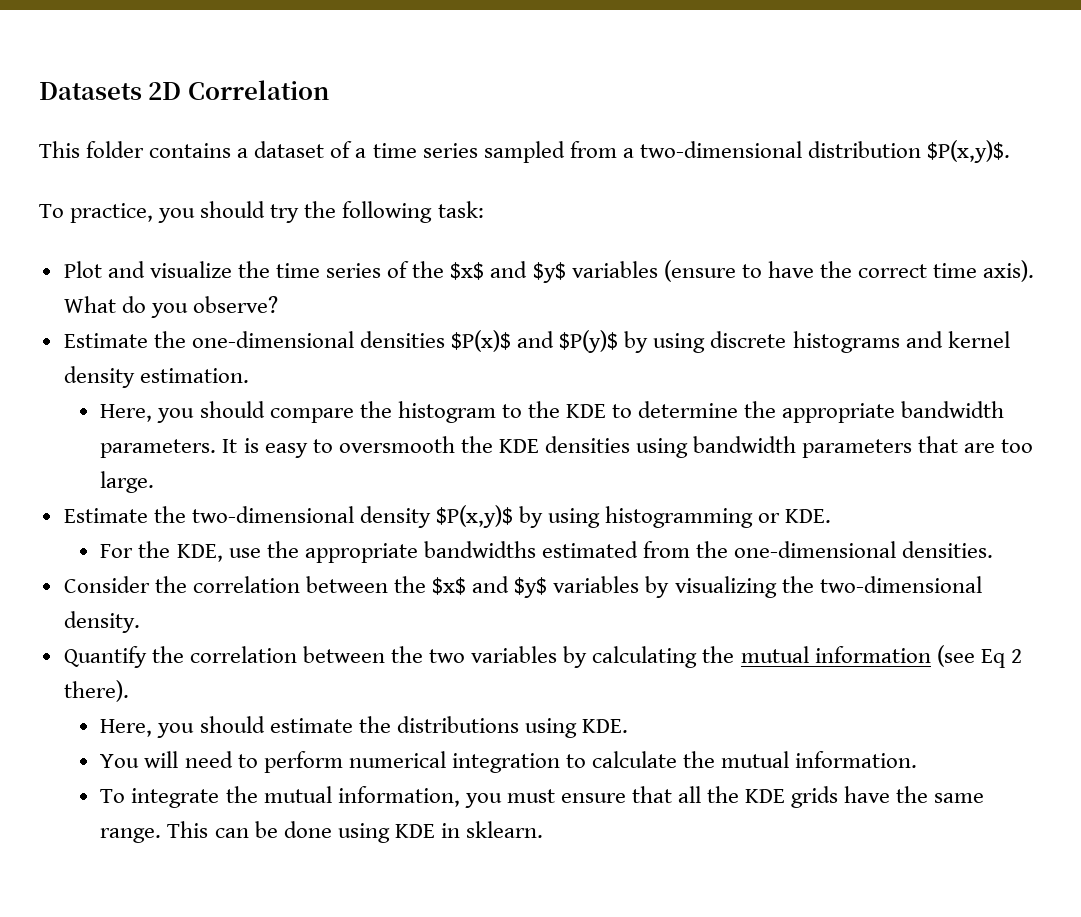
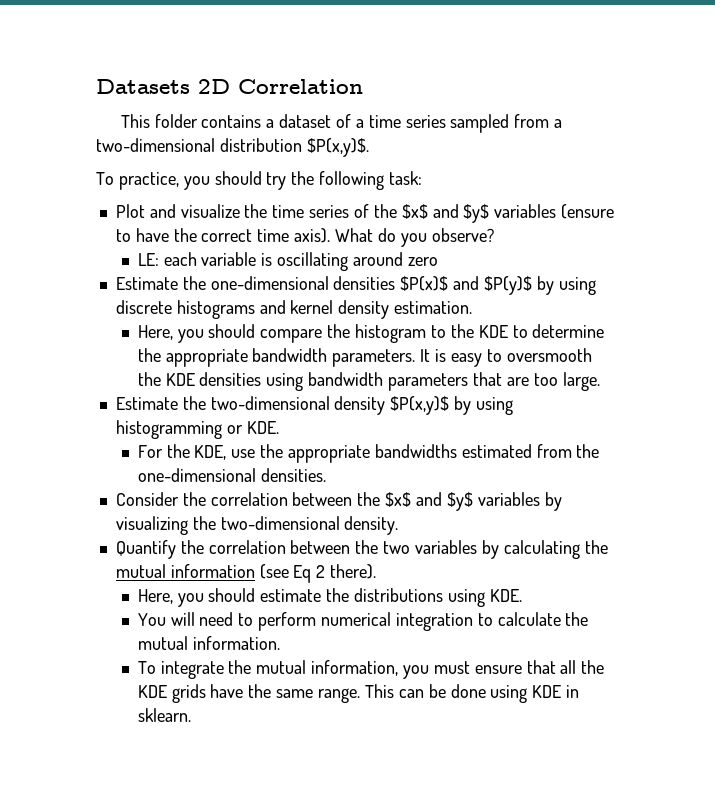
(278, 304) none -> [137,252,438,271] // LE: each variable is oscillating around zero

